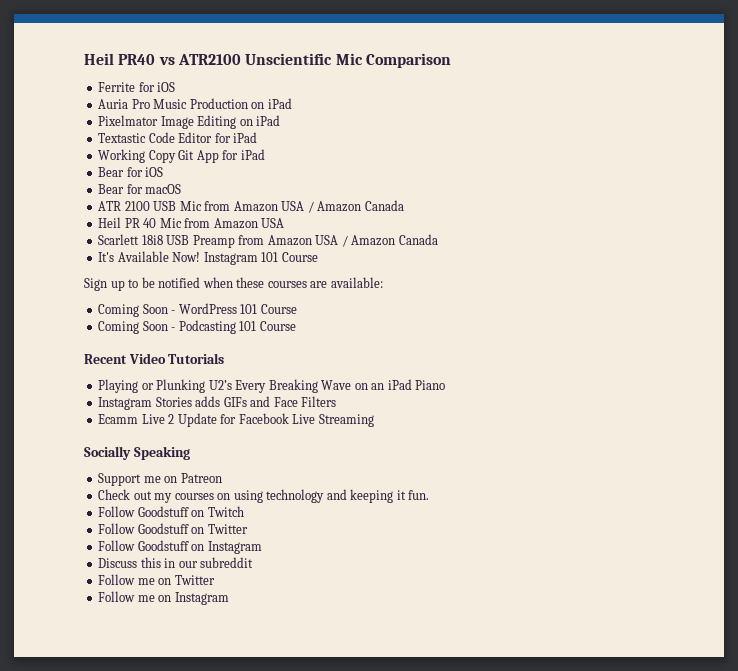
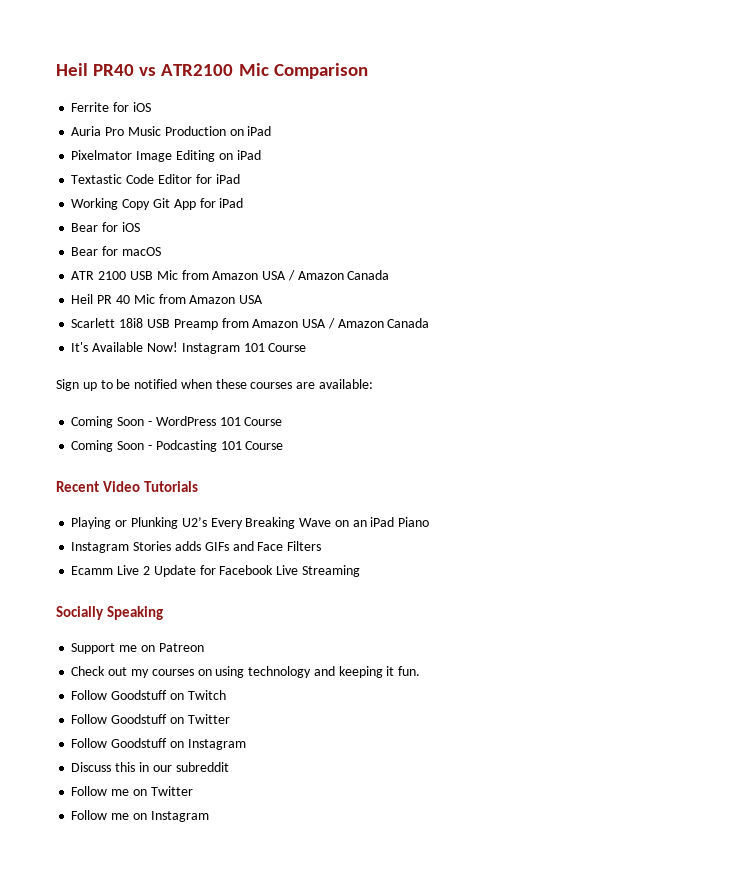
[245,53,333,65] Unscientific -> (234, 70) none

